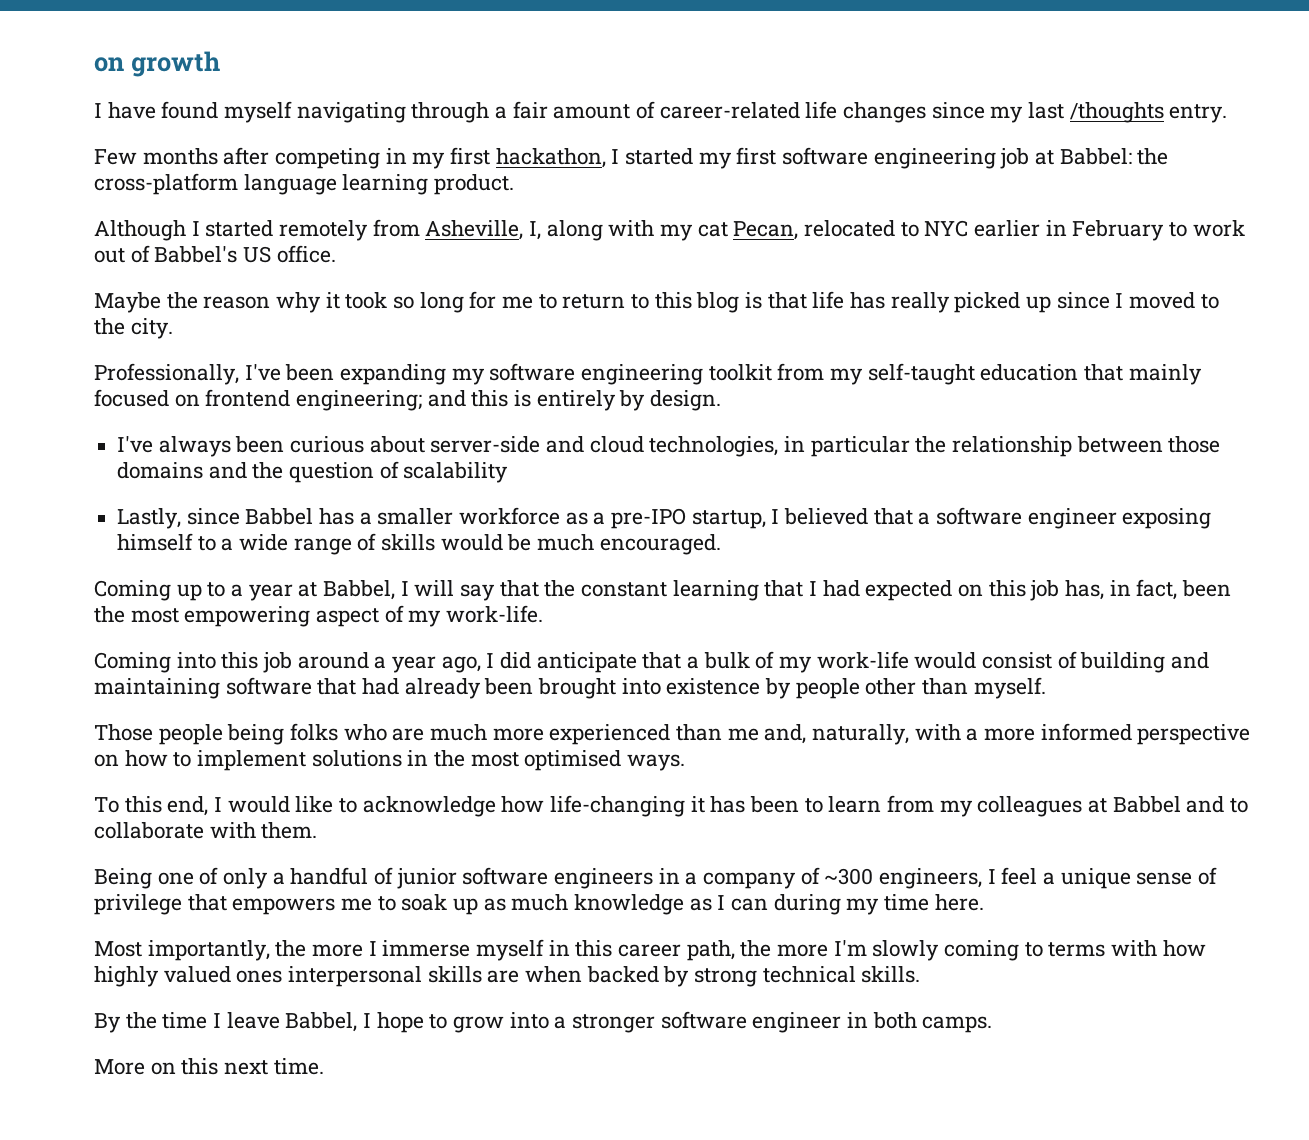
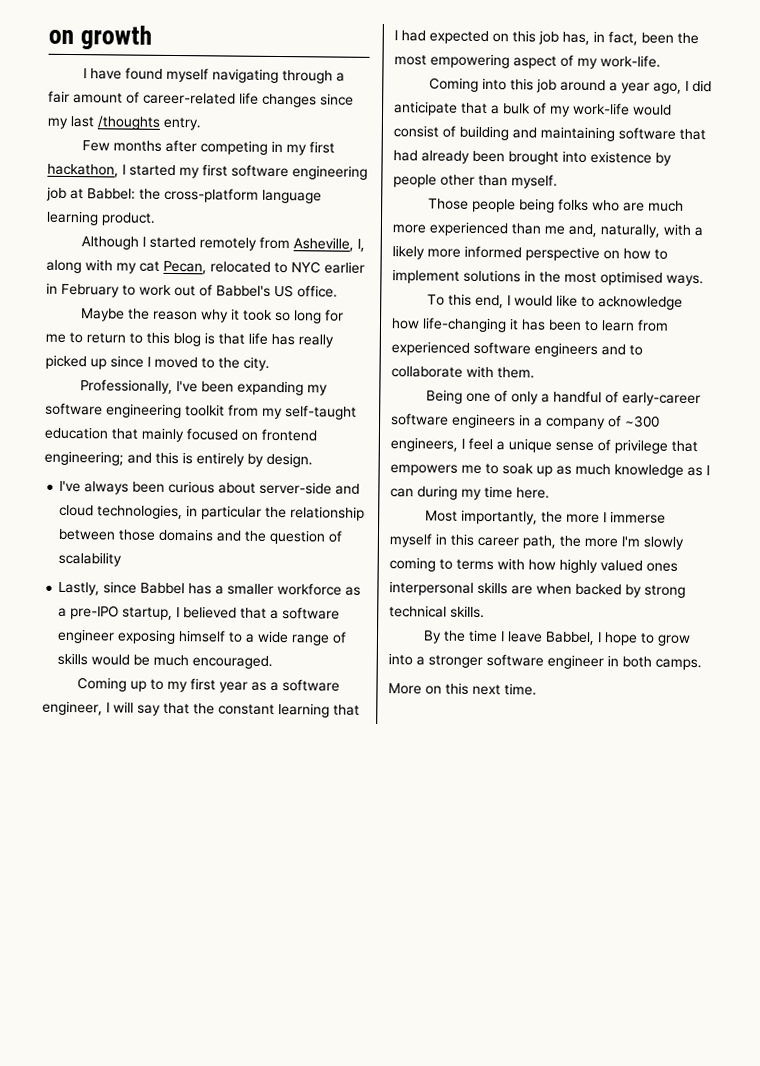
[231,580,396,601] a year at Babbel, -> [167,678,341,693] [42,700,103,716] my first year as a software engineer,
(979, 734) none -> [392,245,425,260] likely
[939,796,1181,817] my colleagues at Babbel -> [391,341,598,358] experienced software engineers
[396,868,457,889] junior -> [622,392,702,407] early-career

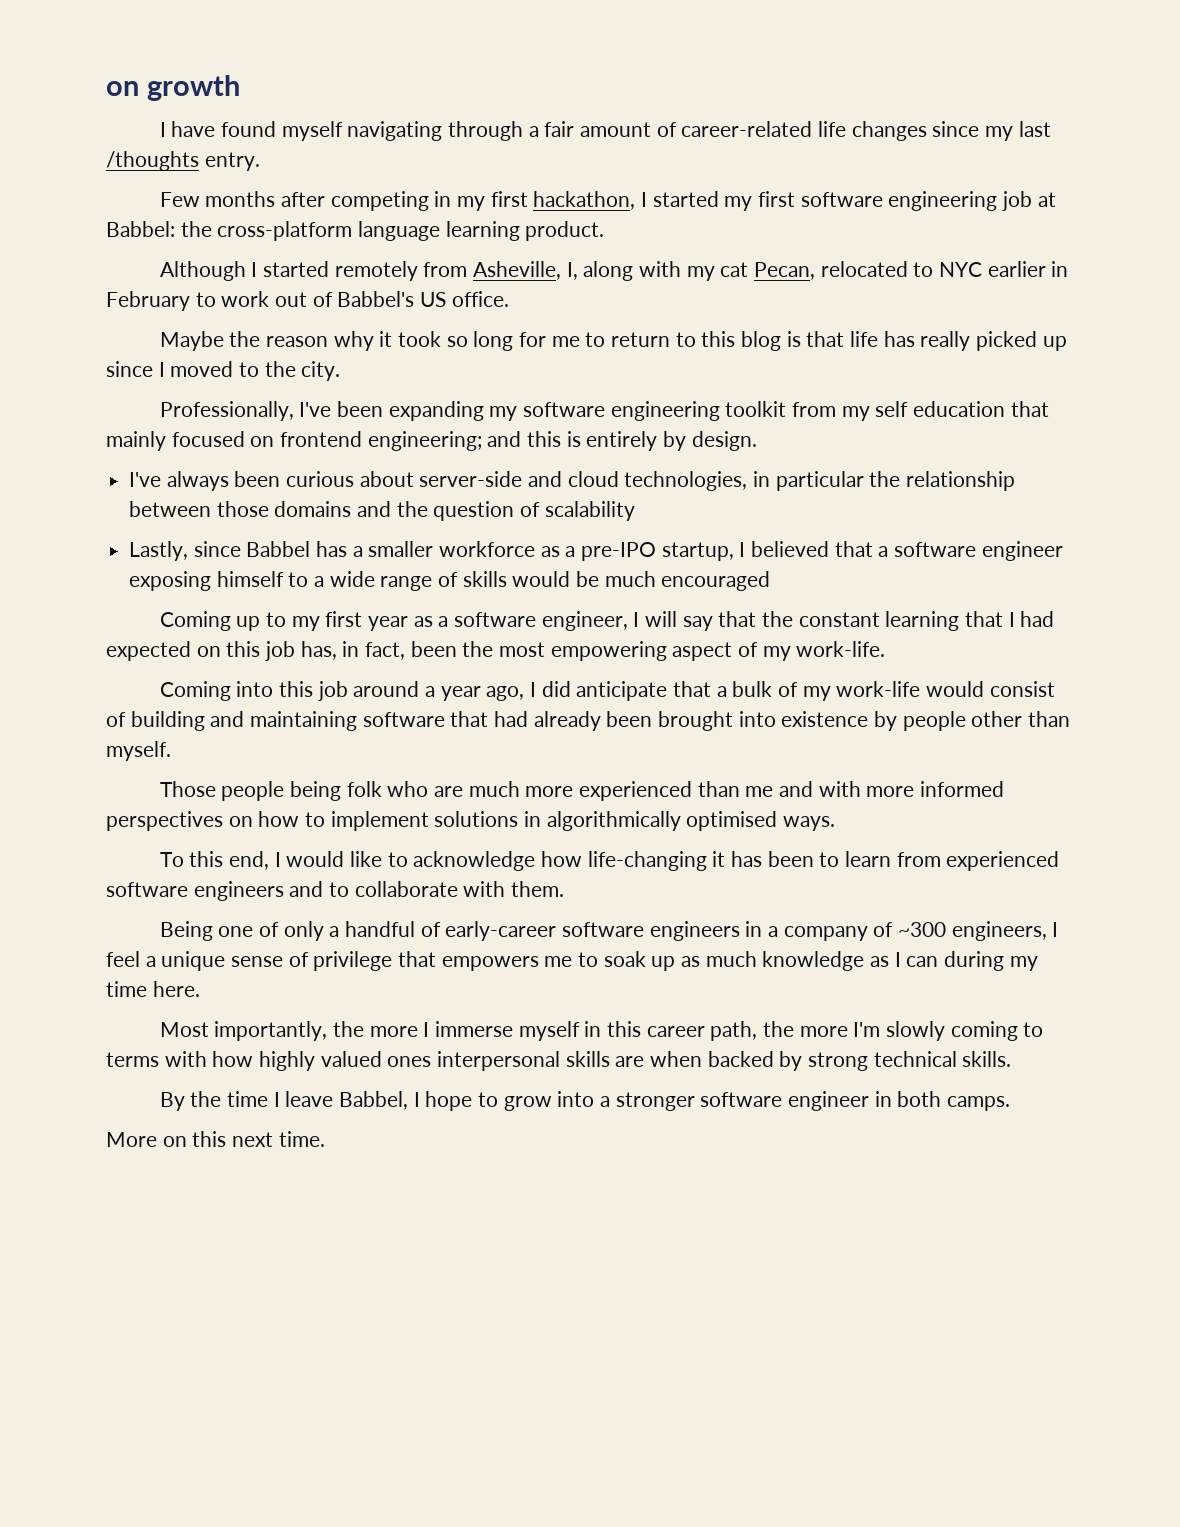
[285,405,357,420] self-taught -> [875,401,909,417] self
[192,655,274,669] encouraged. -> [661,571,771,591] encouraged
[558,198,590,211] folks -> [346,781,382,797] folk
[568,223,703,238] [392,245,425,260] and, naturally, with a likely -> [778,781,861,797] and with
[525,246,600,262] perspective -> [106,811,223,831] perspectives
[539,271,597,284] the most -> [546,811,681,831] algorithmically

